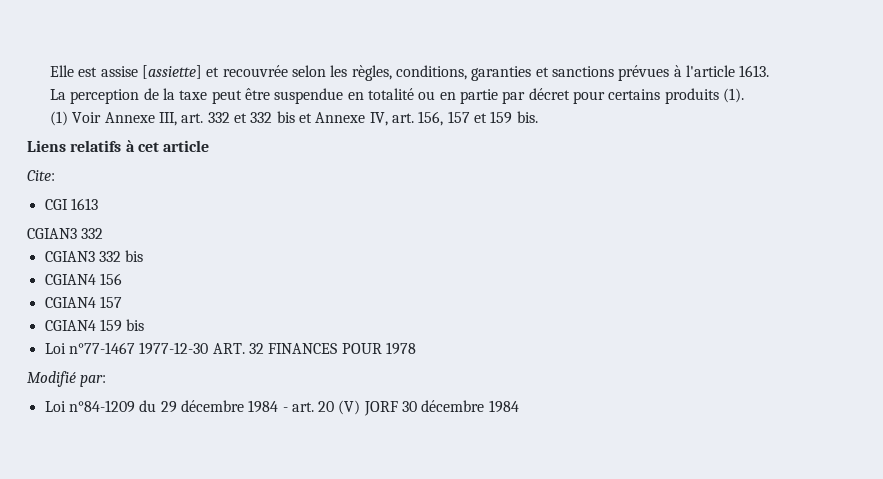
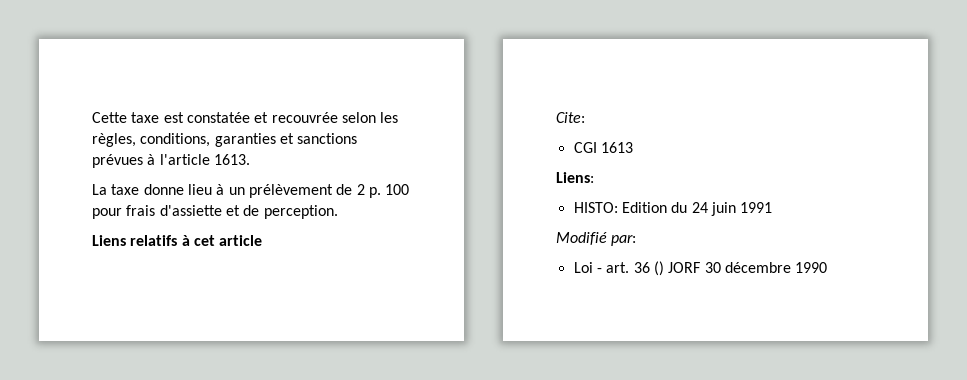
[50,65,203,79] Elle est assise [assiette] -> [92,112,250,123] Cette taxe est constatée
[70,88,744,104] [50,111,538,126] perception de la taxe peut être suspendue en totalité ou en partie par décret pour certains produits (1). // (1) Voir Annexe III, art. 332 et 332 bis et Annexe IV, art. 156, 157 et 159 bis. -> [111,184,410,198] [92,205,338,219] taxe donne lieu à un prélèvement de 2 p. 100 pour frais d'assiette et de perception.
[27,228,104,239] [44,250,144,262] [44,273,122,285] [44,296,122,308] [44,319,145,332] [44,342,416,355] [27,371,107,387] [44,400,361,415] CGIAN3 332 // CGIAN3 332 bis // CGIAN4 156 // CGIAN4 157 // CGIAN4 159 bis // Loi n°77-1467 1977-12-30 ART. 32 FINANCES POUR 1978 // Modifié par: // Loi n°84-1209 du 29 décembre 1984 - art. 20 (V) -> [556,172,594,183] [573,202,773,216] [556,232,637,246] [573,261,664,276] Liens: // HISTO: Edition du 24 juin 1991 // Modifié par: // Loi - art. 36 ()
[488,400,519,413] 1984 -> [795,262,828,273] 1990

